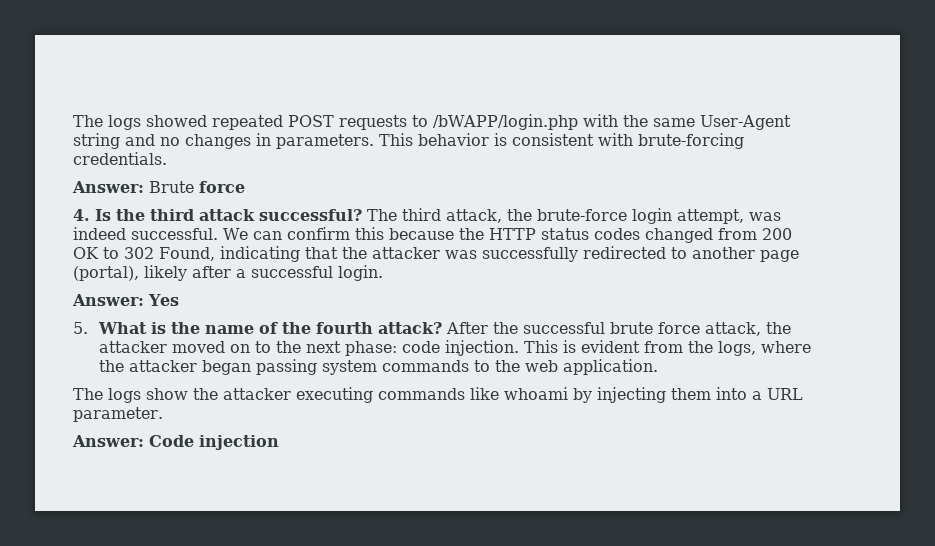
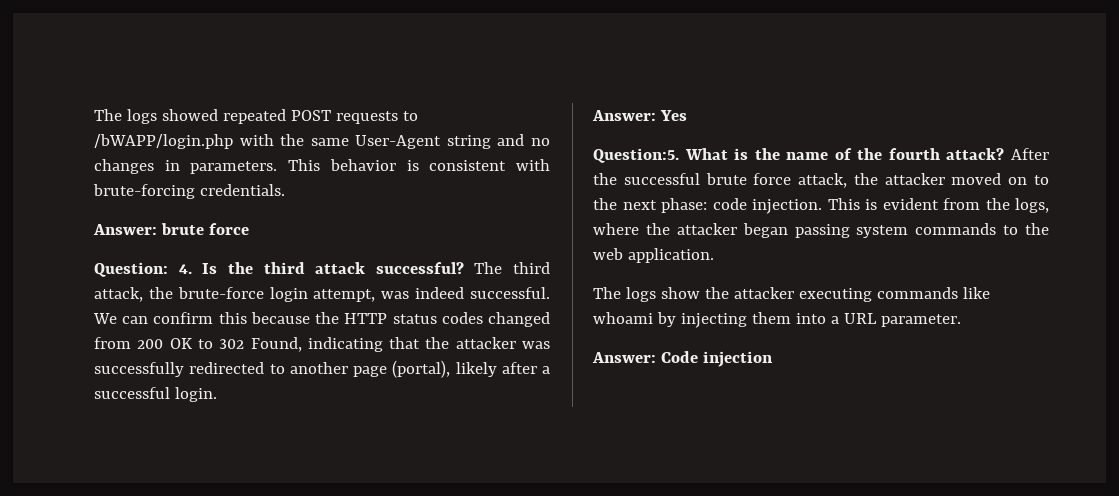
[149,181,194,193] Brute -> [160,223,204,235] brute
(245, 187) none -> [94,262,168,277] Question:
[73,322,88,334] 5. -> [593,148,679,163] Question:5.

